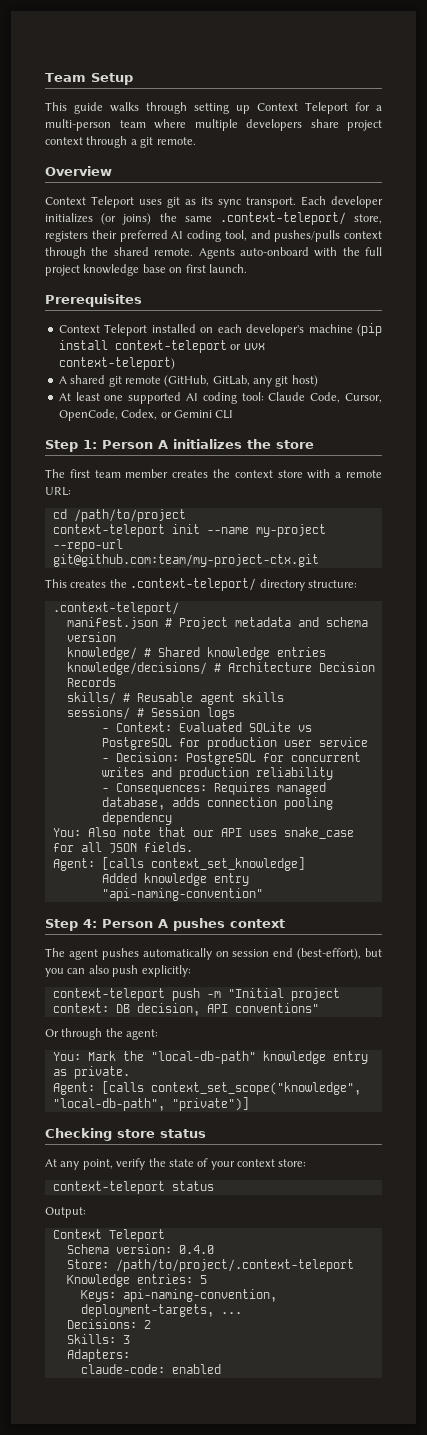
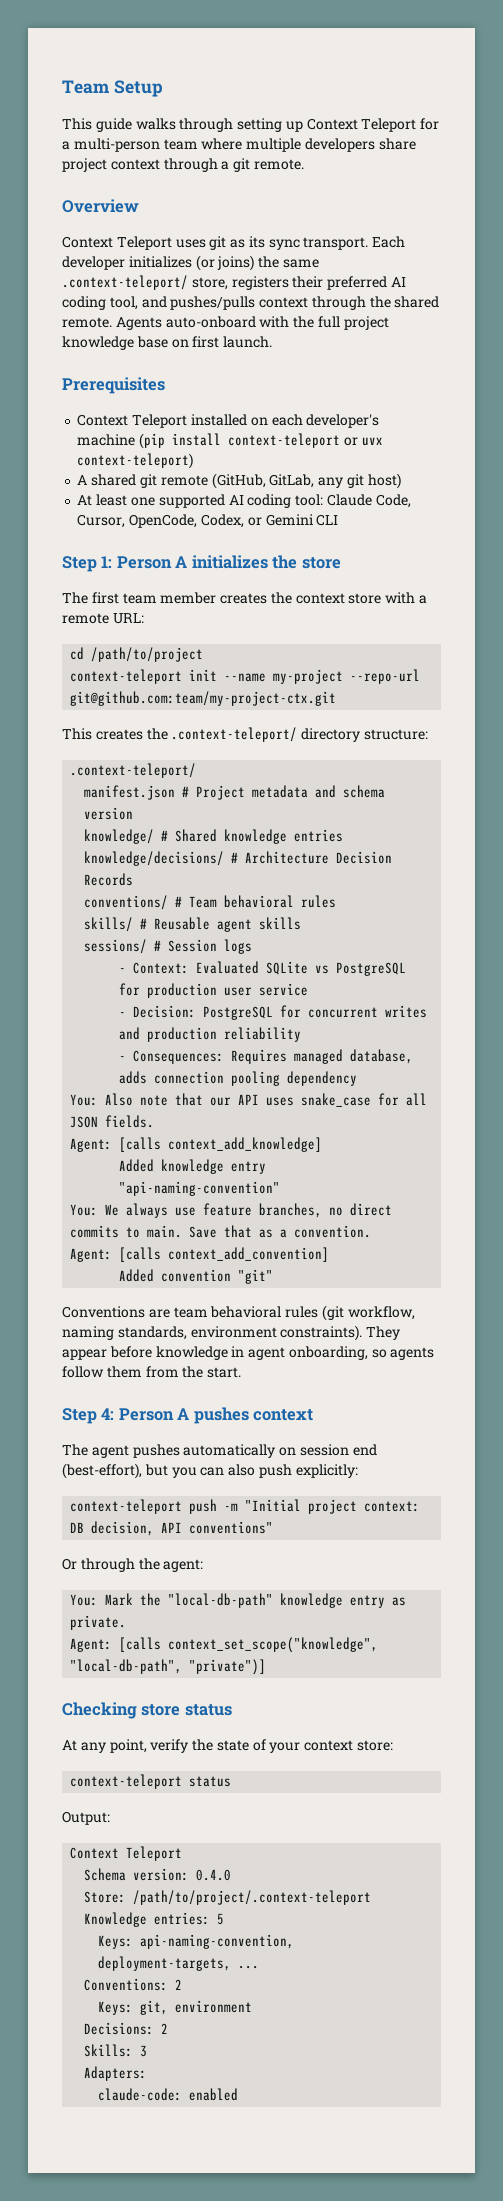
(116, 682) none -> [84,895,337,910] // conventions/ # Team behavioral rules
[150,857,305,871] context_set_knowledge] -> [168,1137,323,1152] context_add_knowledge]
(263, 894) none -> [70,1203,393,1218] [70,1225,372,1238] [70,1247,330,1262] [119,1269,274,1284] [62,1305,415,1321] [62,1325,401,1341] [62,1346,435,1360] [62,1366,242,1378] // You: We always use feature branches, no direct commits to main. Save that as a convention. // Agent: [calls context_add_convention] // Added convention "git" // Conventions are team behavioral rules (git workflow, naming standards, environment constraints). They appear before knowledge in agent onboarding, so agents follow them from the start.
(242, 1313) none -> [84,1978,183,1991] [98,2000,253,2015] // Conventions: 2 // Keys: git, environment

